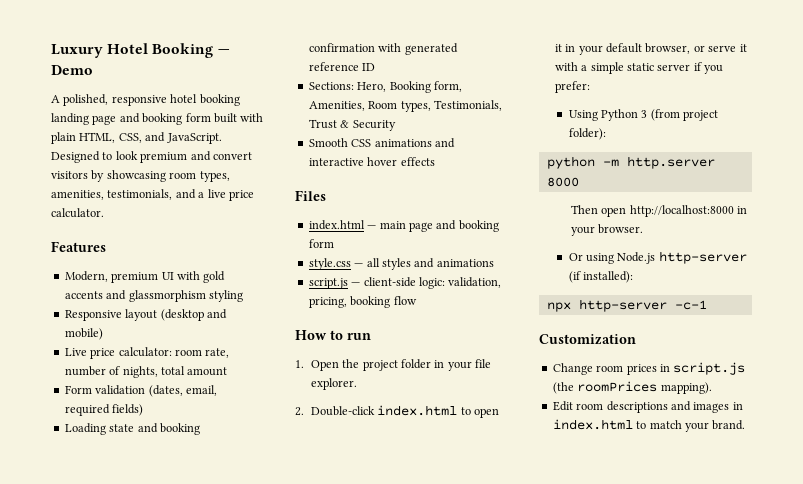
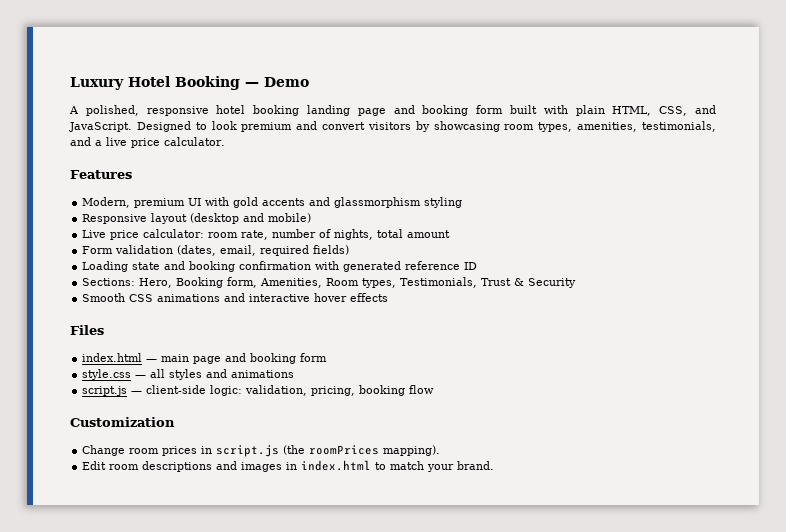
[295,330,371,340] [295,359,492,371] [310,378,357,390] [295,405,500,418] [554,43,747,55] [554,62,724,74] [554,81,590,93] [568,109,719,121] [568,128,606,140] [546,156,715,169] [546,177,579,187] [570,205,747,217] [570,224,644,236] [568,251,747,264] [568,271,634,283] [546,299,707,312] // How to run // 1. Open the project folder in your file explorer. // 2. Double-click index.html to open it in your default browser, or serve it with a simple static server if you prefer: // Using Python 3 (from project folder): // python -m http.server 8000 // Then open http://localhost:8000 in your browser. // Or using Node.js http-server (if installed): // npx http-server -c-1 -> (435, 389) none

